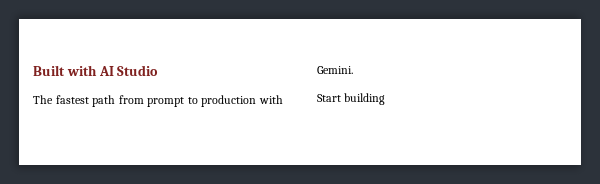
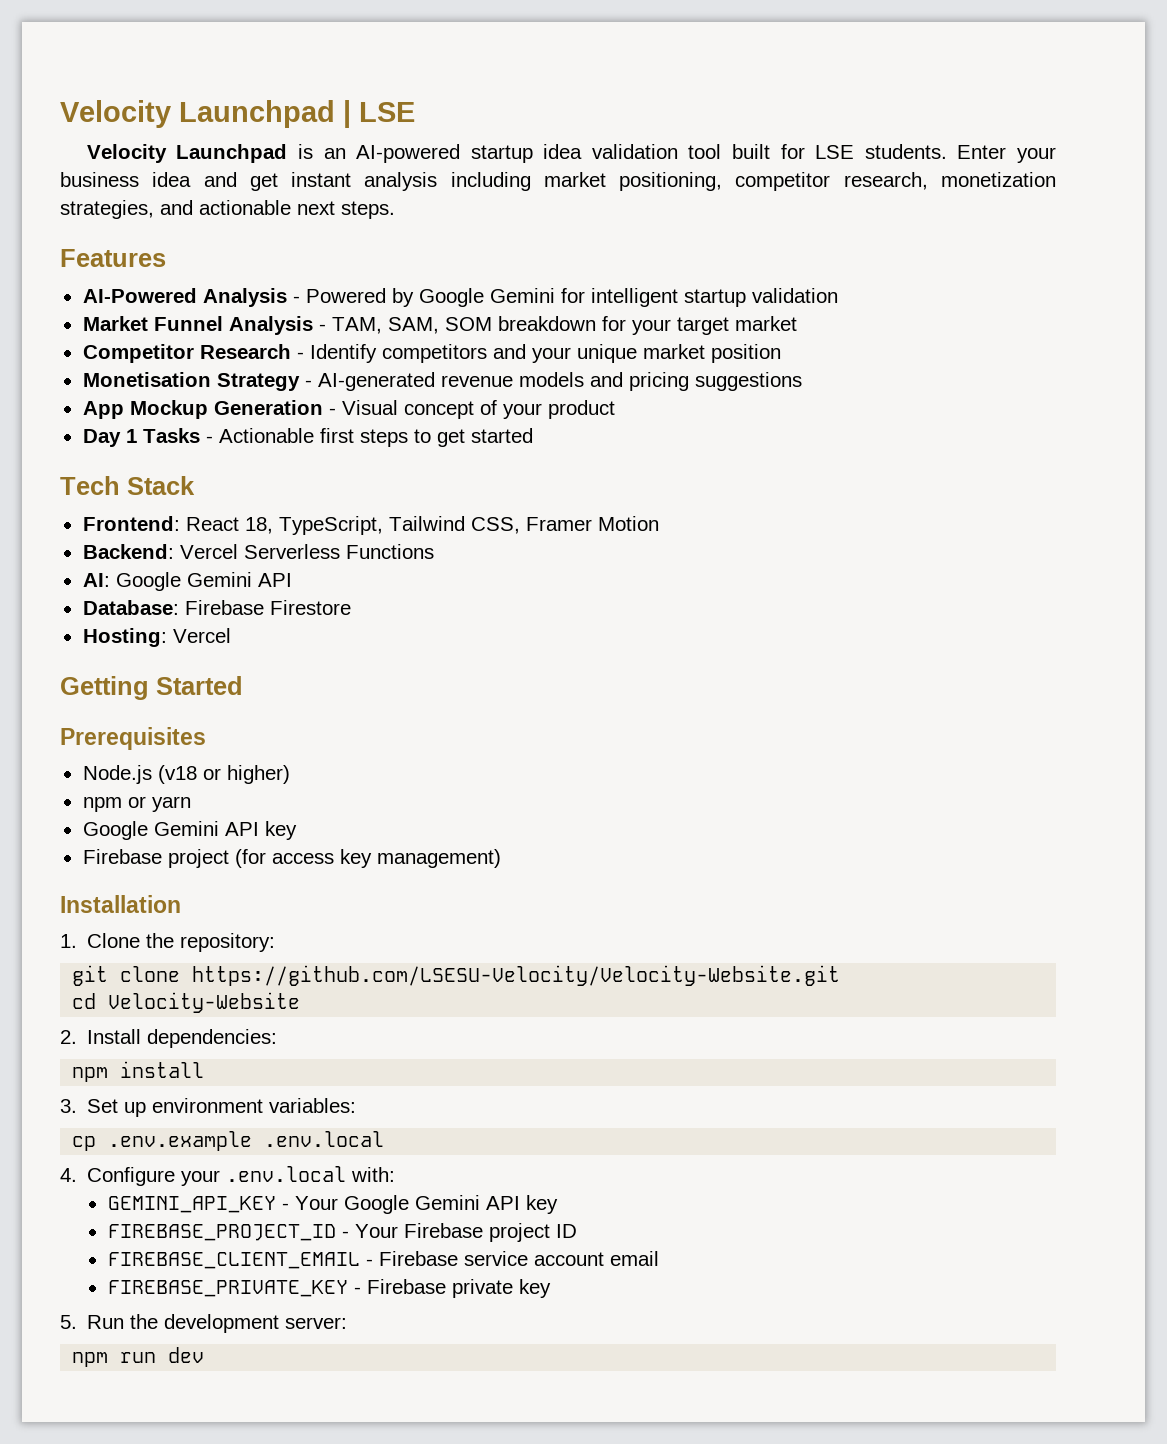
[33,65,159,76] [33,95,283,107] [317,66,353,74] [317,93,386,105] Built with AI Studio // The fastest path from prompt to production with Gemini. // Start building -> [60,100,415,128] [86,144,1056,163] [60,172,1056,191] [60,200,395,219] [60,249,166,267] [82,288,838,307] [82,316,797,335] [82,344,781,363] [82,372,802,391] [82,400,615,419] [82,428,533,447] [60,476,195,495] [82,516,659,535] [82,544,434,559] [82,572,292,591] [82,600,351,615] [82,628,231,647] [60,676,243,700] [60,727,206,750] [82,765,290,784] [82,796,191,812] [82,821,297,840] [82,849,501,868] [60,895,181,913] [60,933,276,952] [72,965,841,986] [72,992,301,1013] [60,1029,278,1048] [72,1061,205,1082] [60,1098,357,1117] [72,1131,385,1151] [60,1166,396,1186] [107,1195,558,1214] [107,1223,577,1242] [107,1251,659,1269] [107,1279,551,1298] [60,1314,348,1333] [72,1347,205,1367] Velocity Launchpad | LSE // Velocity Launchpad is an AI-powered startup idea validation tool built for LSE students. Enter your business idea and get instant analysis including market positioning, competitor research, monetization strategies, and actionable next steps. // Features // AI-Powered Analysis - Powered by Google Gemini for intelligent startup validation // Market Funnel Analysis - TAM, SAM, SOM breakdown for your target market // Competitor Research - Identify competitors and your unique market position // Monetisation Strategy - AI-generated revenue models and pricing suggestions // App Mockup Generation - Visual concept of your product // Day 1 Tasks - Actionable first steps to get started // Tech Stack // Frontend: React 18, TypeScript, Tailwind CSS, Framer Motion // Backend: Vercel Serverless Functions // AI: Google Gemini API // Database: Firebase Firestore // Hosting: Vercel // Getting Started // Prerequisites // Node.js (v18 or higher) // npm or yarn // Google Gemini API key // Firebase project (for access key management) // Installation // 1. Clone the repository: // git clone https://github.com/LSESU-Velocity/Velocity-Website.git // cd Velocity-Website // 2. Install dependencies: // npm install // 3. Set up environment variables: // cp .env.example .env.local // 4. Configure your .env.local with: // GEMINI_API_KEY - Your Google Gemini API key // FIREBASE_PROJECT_ID - Your Firebase project ID // FIREBASE_CLIENT_EMAIL - Firebase service account email // FIREBASE_PRIVATE_KEY - Firebase private key // 5. Run the development server: // npm run dev

